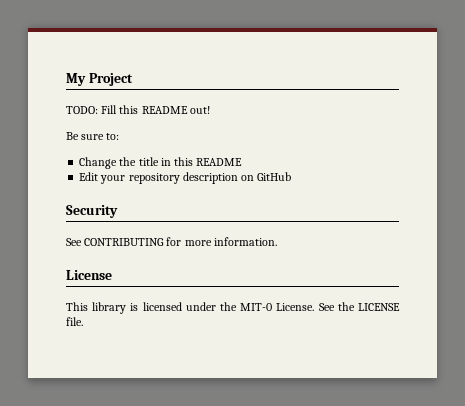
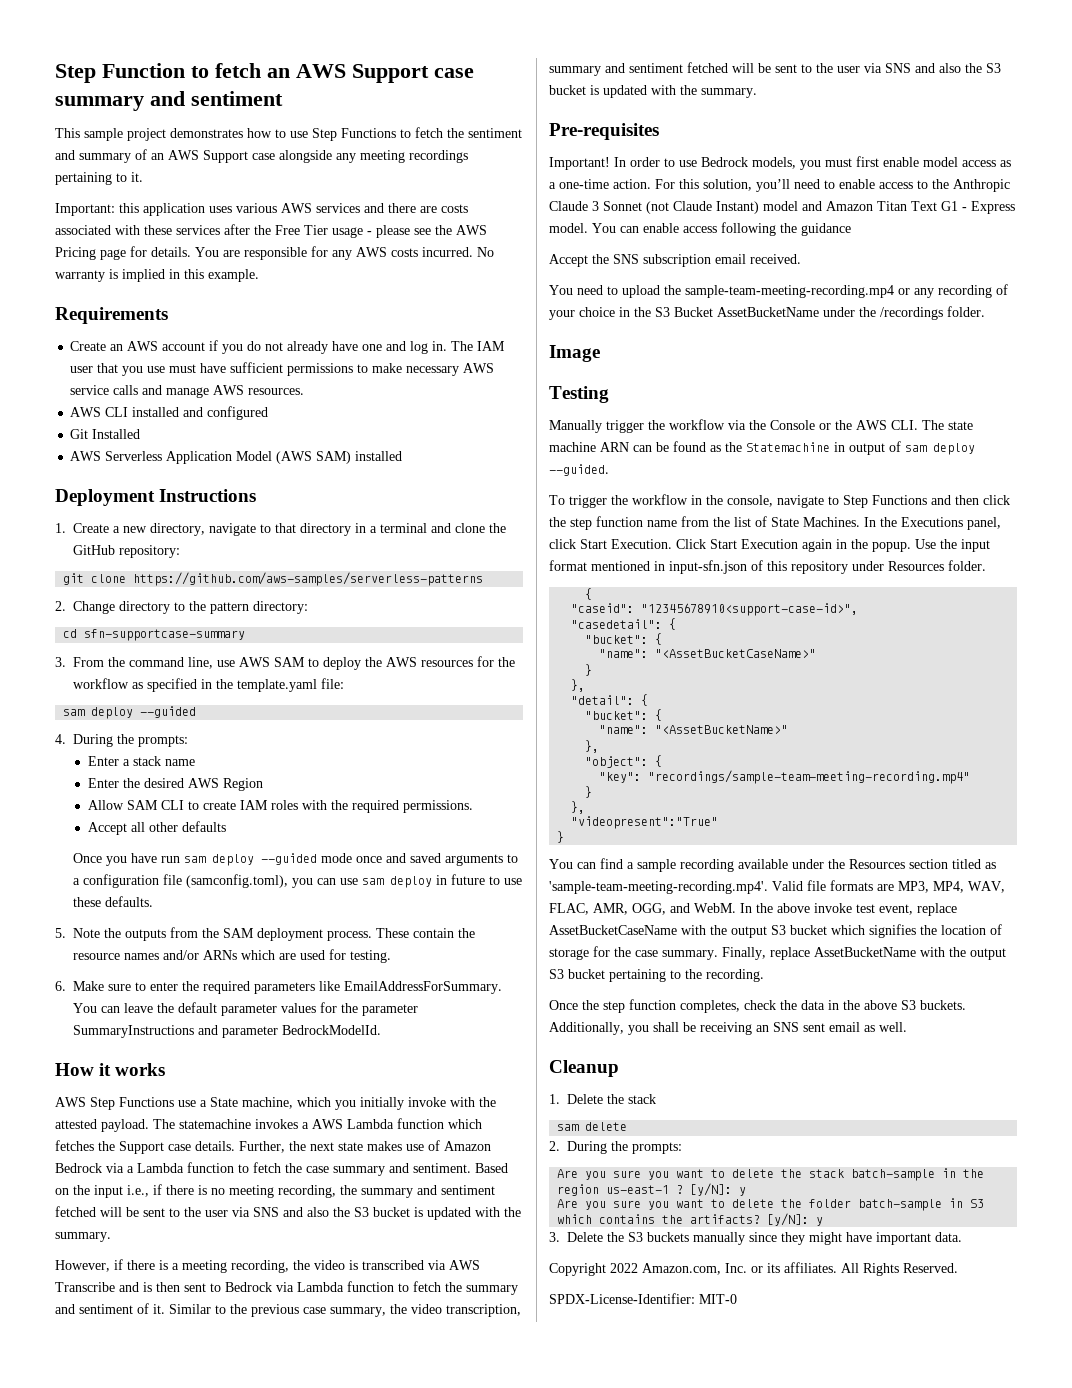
[66,73,133,86] [66,105,210,114] [66,132,120,140] [79,157,243,169] [79,172,292,184] [66,205,118,218] [66,237,277,246] [66,270,112,280] [66,302,400,314] [66,317,83,326] My Project // TODO: Fill this README out! // Be sure to: // Change the title in this README // Edit your repository description on GitHub // Security // See CONTRIBUTING for more information. // License // This library is licensed under the MIT-0 License. See the LICENSE file. -> [55,63,474,83] [55,91,283,111] [55,127,522,141] [55,149,468,163] [55,172,143,185] [55,203,468,216] [55,224,487,238] [55,246,494,260] [55,269,259,282] [55,307,168,324] [70,340,506,354] [70,362,495,376] [70,385,305,398] [70,406,269,420] [70,429,141,439] [70,451,403,464] [55,489,257,506] [55,523,506,536] [73,545,180,558] [63,572,484,586] [55,601,308,614] [63,629,246,641] [55,656,515,670] [73,678,344,692] [63,706,197,719] [55,734,188,747] [88,756,196,766] [88,778,264,791] [88,800,474,813] [88,821,227,835] [72,853,518,866] [72,874,522,888] [72,896,153,907] [55,927,475,941] [73,949,391,963] [55,981,502,994] [73,1002,418,1016] [73,1025,381,1038] [55,1063,166,1076] [55,1097,496,1110] [55,1118,482,1132] [55,1140,491,1154] [55,1162,508,1176] [55,1184,495,1198] [55,1206,521,1220] [55,1232,111,1242] [55,1259,480,1273] [55,1281,518,1295] [55,1303,521,1317] [549,62,1001,76] [549,85,757,98] [549,123,659,140] [549,156,1011,170] [549,179,1010,192] [549,201,1015,214] [549,222,851,236] [549,254,801,267] [549,284,1008,298] [549,306,985,320] [549,345,600,362] [549,386,609,403] [549,419,973,433] [549,441,975,455] [549,464,609,476] [549,494,1010,508] [549,516,1001,530] [549,539,990,552] [549,560,986,574] [585,588,593,600] [571,603,859,616] [571,618,677,630] [585,633,663,645] [599,649,817,658] [585,664,593,676] [571,679,586,692] [571,694,649,706] [585,709,663,721] [599,725,789,734] [585,740,600,753] [585,755,663,768] [599,770,971,784] [585,786,593,798] [571,801,586,814] [571,816,719,829] [557,831,565,843] [549,858,996,872] [549,880,1005,894] [549,903,957,916] [549,924,1002,938] [549,946,1006,960] [549,969,764,982] [549,999,966,1013] [549,1022,907,1035] [549,1060,619,1077] [549,1094,656,1104] [557,1122,628,1131] [549,1141,682,1154] [557,1168,985,1181] [557,1183,747,1196] [557,1198,985,1211] [557,1213,824,1226] [549,1232,962,1245] [549,1262,958,1276] [549,1293,737,1304] Step Function to fetch an AWS Support case summary and sentiment // This sample project demonstrates how to use Step Functions to fetch the sentiment and summary of an AWS Support case alongside any meeting recordings pertaining to it. // Important: this application uses various AWS services and there are costs associated with these services after the Free Tier usage - please see the AWS Pricing page for details. You are responsible for any AWS costs incurred. No warranty is implied in this example. // Requirements // Create an AWS account if you do not already have one and log in. The IAM user that you use must have sufficient permissions to make necessary AWS service calls and manage AWS resources. // AWS CLI installed and configured // Git Installed // AWS Serverless Application Model (AWS SAM) installed // Deployment Instructions // 1. Create a new directory, navigate to that directory in a terminal and clone the GitHub repository: // git clone https://github.com/aws-samples/serverless-patterns // 2. Change directory to the pattern directory: // cd sfn-supportcase-summary // 3. From the command line, use AWS SAM to deploy the AWS resources for the workflow as specified in the template.yaml file: // sam deploy --guided // 4. During the prompts: // Enter a stack name // Enter the desired AWS Region // Allow SAM CLI to create IAM roles with the required permissions. // Accept all other defaults // Once you have run sam deploy --guided mode once and saved arguments to a configuration file (samconfig.toml), you can use sam deploy in future to use these defaults. // 5. Note the outputs from the SAM deployment process. These contain the resource names and/or ARNs which are used for testing. // 6. Make sure to enter the required parameters like EmailAddressForSummary. You can leave the default parameter values for the parameter SummaryInstructions and parameter BedrockModelId. // How it works // AWS Step Functions use a State machine, which you initially invoke with the attested payload. The statemachine invokes a AWS Lambda function which fetches the Support case details. Further, the next state makes use of Amazon Bedrock via a Lambda function to fetch the case summary and sentiment. Based on the input i.e., if there is no meeting recording, the summary and sentiment fetched will be sent to the user via SNS and also the S3 bucket is updated with the summary. // However, if there is a meeting recording, the video is transcribed via AWS Transcribe and is then sent to Bedrock via Lambda function to fetch the summary and sentiment of it. Similar to the previous case summary, the video transcription, summary and sentiment fetched will be sent to the user via SNS and also the S3 bucket is updated with the summary. // Pre-requisites // Important! In order to use Bedrock models, you must first enable model access as a one-time action. For this solution, you’ll need to enable access to the Anthropic Claude 3 Sonnet (not Claude Instant) model and Amazon Titan Text G1 - Express model. You can enable access following the guidance // Accept the SNS subscription email received. // You need to upload the sample-team-meeting-recording.mp4 or any recording of your choice in the S3 Bucket AssetBucketName under the /recordings folder. // Image // Testing // Manually trigger the workflow via the Console or the AWS CLI. The state machine ARN can be found as the Statemachine in output of sam deploy --guided. // To trigger the workflow in the console, navigate to Step Functions and then click the step function name from the list of State Machines. In the Executions panel, click Start Execution. Click Start Execution again in the popup. Use the input format mentioned in input-sfn.json of this repository under Resources folder. // { // "caseid": "12345678910<support-case-id>", // "casedetail": { // "bucket": { // "name": "<AssetBucketCaseName>" // } // }, // "detail": { // "bucket": { // "name": "<AssetBucketName>" // }, // "object": { // "key": "recordings/sample-team-meeting-recording.mp4" // } // }, // "videopresent":"True" // } // You can find a sample recording available under the Resources section titled as 'sample-team-meeting-recording.mp4'. Valid file formats are MP3, MP4, WAV, FLAC, AMR, OGG, and WebM. In the above invoke test event, replace AssetBucketCaseName with the output S3 bucket which signifies the location of storage for the case summary. Finally, replace AssetBucketName with the output S3 bucket pertaining to the recording. // Once the step function completes, check the data in the above S3 buckets. Additionally, you shall be receiving an SNS sent email as well. // Cleanup // 1. Delete the stack // sam delete // 2. During the prompts: // Are you sure you want to delete the stack batch-sample in the region us-east-1 ? [y/N]: y // Are you sure you want to delete the folder batch-sample in S3 which contains the artifacts? [y/N]: y // 3. Delete the S3 buckets manually since they might have important data. // Copyright 2022 Amazon.com, Inc. or its affiliates. All Rights Reserved. // SPDX-License-Identifier: MIT-0

